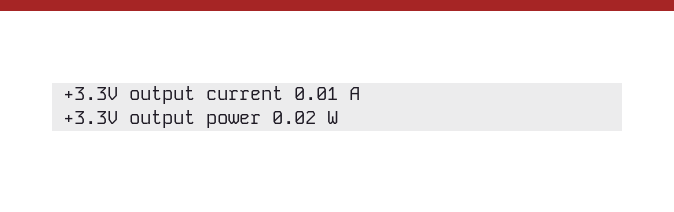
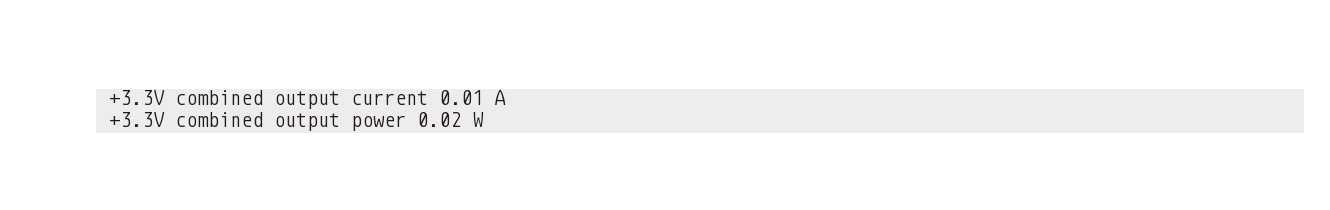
[63,87,119,100] +3.3V -> [108,90,263,105] +3.3V combined
(119, 117) none -> [174,112,263,127] combined

